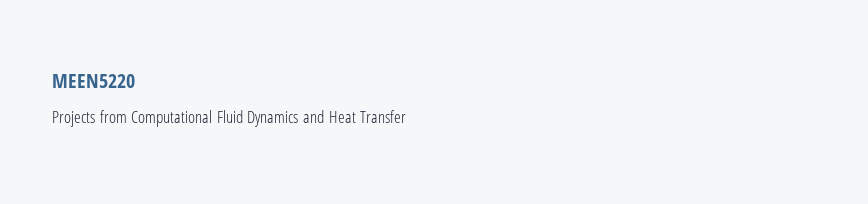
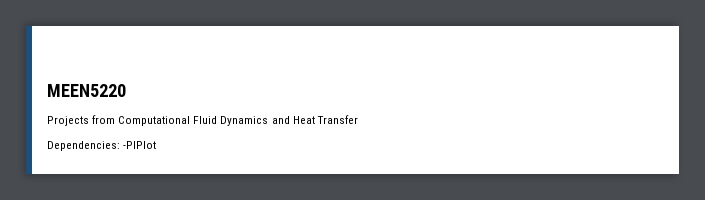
(407, 116) none -> [47,141,157,151] // Dependencies: -PlPlot

